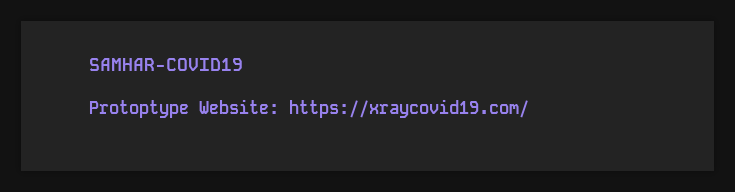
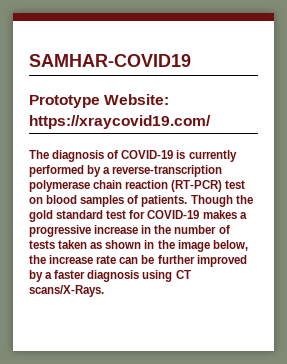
[89,100,189,118] Protoptype -> [29,95,100,108] Prototype
(529, 108) none -> [29,150,237,162] [29,165,223,177] [29,180,246,192] [29,195,253,207] [29,210,247,222] [29,225,230,237] [29,240,248,252] [29,255,247,267] [29,270,191,282] [29,285,104,297] // The diagnosis of COVID-19 is currently performed by a reverse-transcription polymerase chain reaction (RT-PCR) test on blood samples of patients. Though the gold standard test for COVID-19 makes a progressive increase in the number of tests taken as shown in the image below, the increase rate can be further improved by a faster diagnosis using CT scans/X-Rays.

